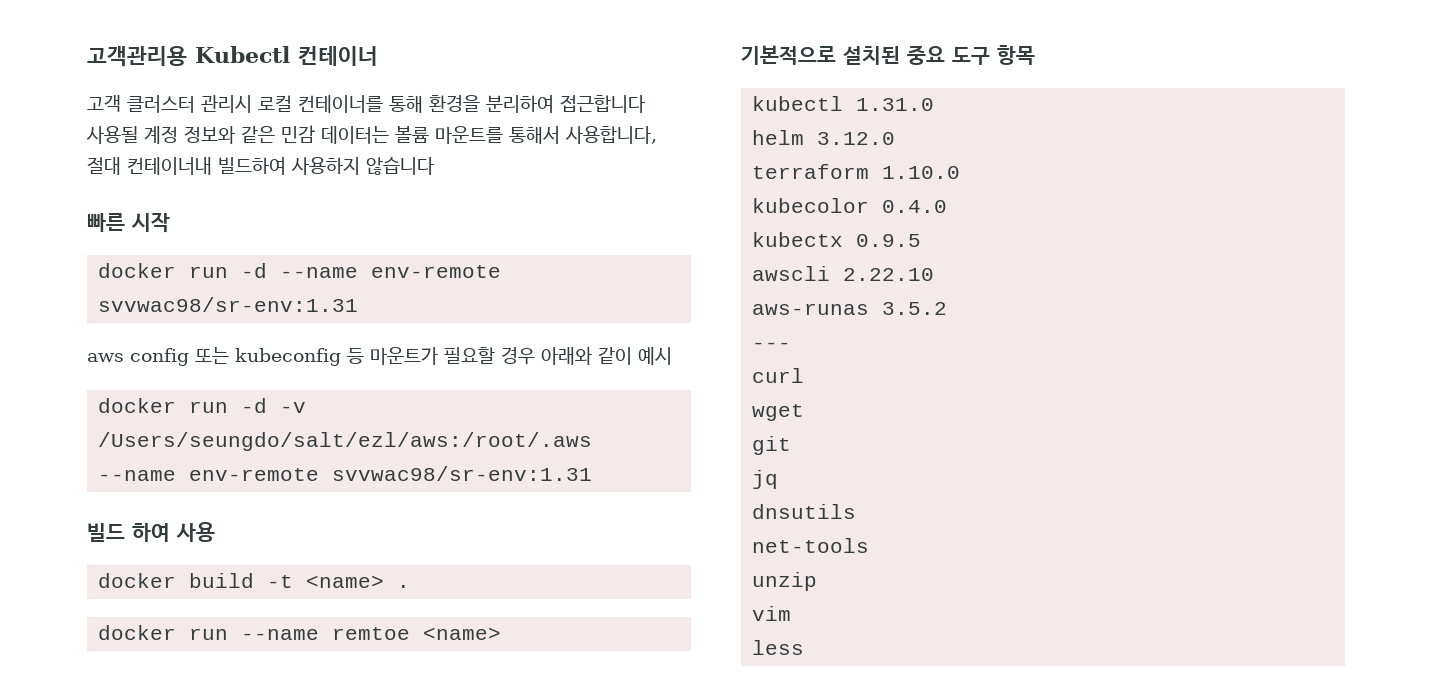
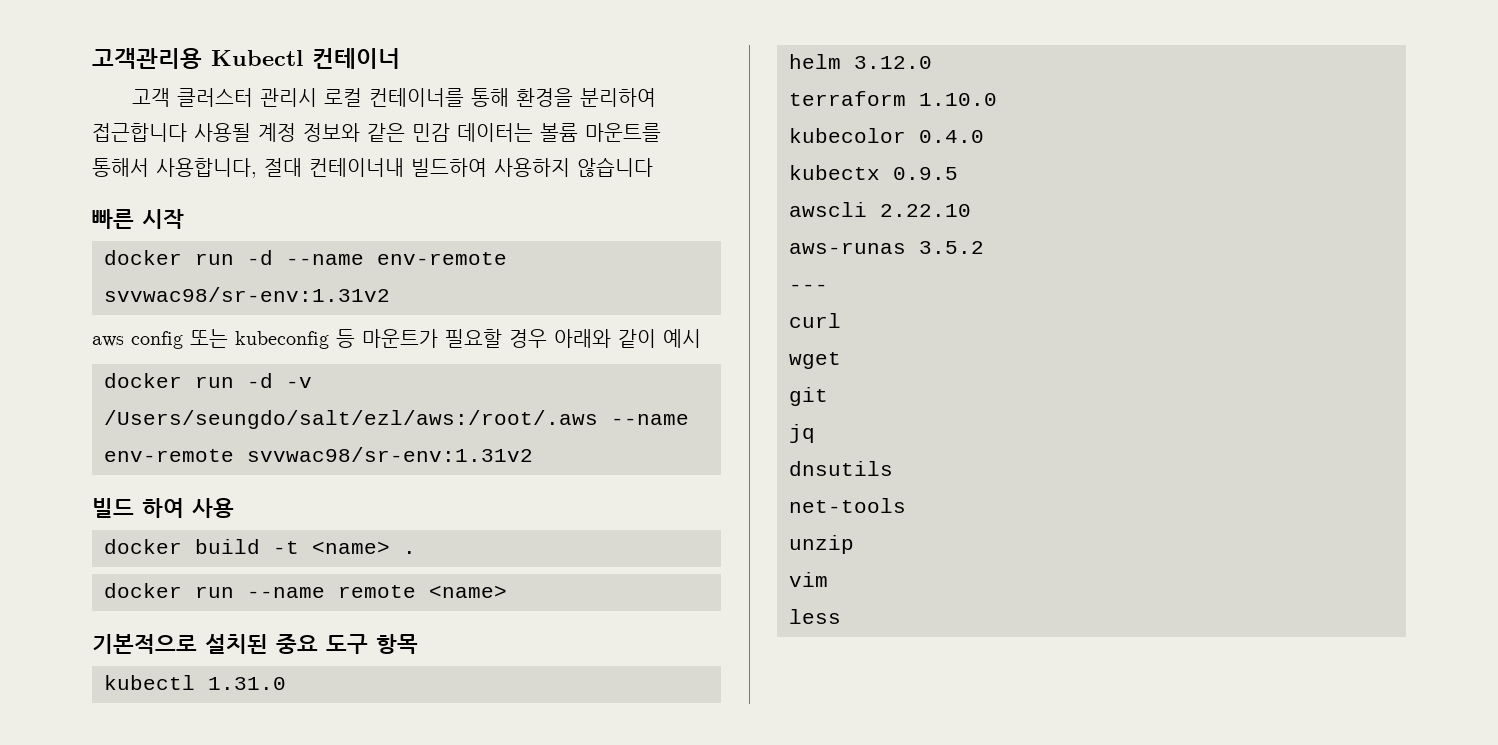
[98,297,359,312] svvwac98/sr-env:1.31 -> [104,287,390,302] svvwac98/sr-env:1.31v2
[332,466,593,481] svvwac98/sr-env:1.31 -> [247,447,533,462] svvwac98/sr-env:1.31v2
[332,627,411,640] remtoe -> [338,585,416,598] remote

